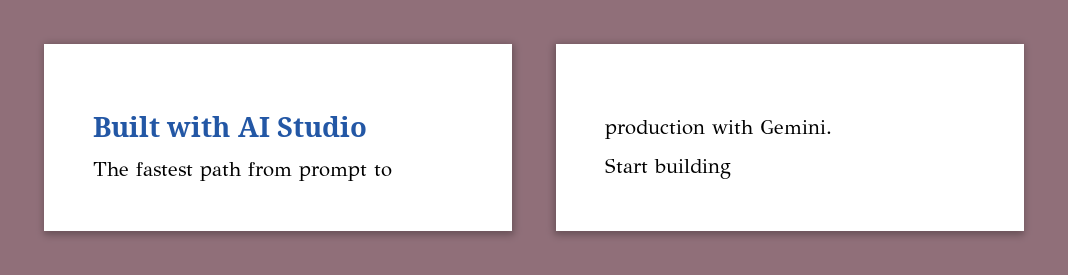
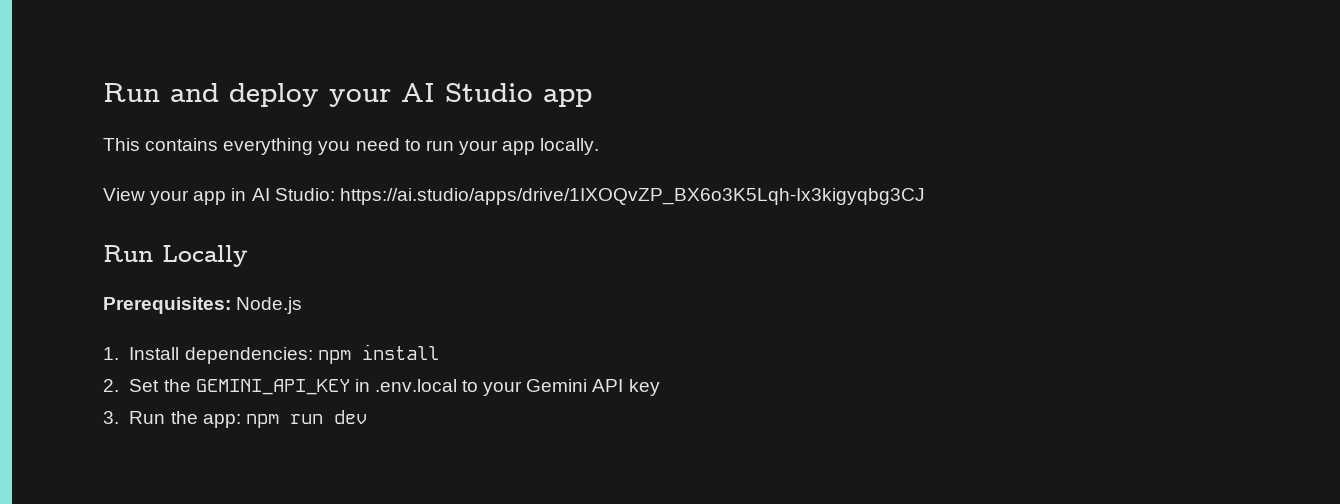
[93,116,368,137] [93,162,392,181] [605,120,832,139] [605,158,731,179] Built with AI Studio // The fastest path from prompt to production with Gemini. // Start building -> [103,83,592,107] [103,138,600,155] [103,188,925,205] [103,245,248,267] [103,297,303,314] [103,344,439,364] [103,379,660,396] [103,410,367,428] Run and deploy your AI Studio app // This contains everything you need to run your app locally. // View your app in AI Studio: https://ai.studio/apps/drive/1IXOQvZP_BX6o3K5Lqh-Ix3kigyqbg3CJ // Run Locally // Prerequisites: Node.js // 1. Install dependencies: npm install // 2. Set the GEMINI_API_KEY in .env.local to your Gemini API key // 3. Run the app: npm run dev

